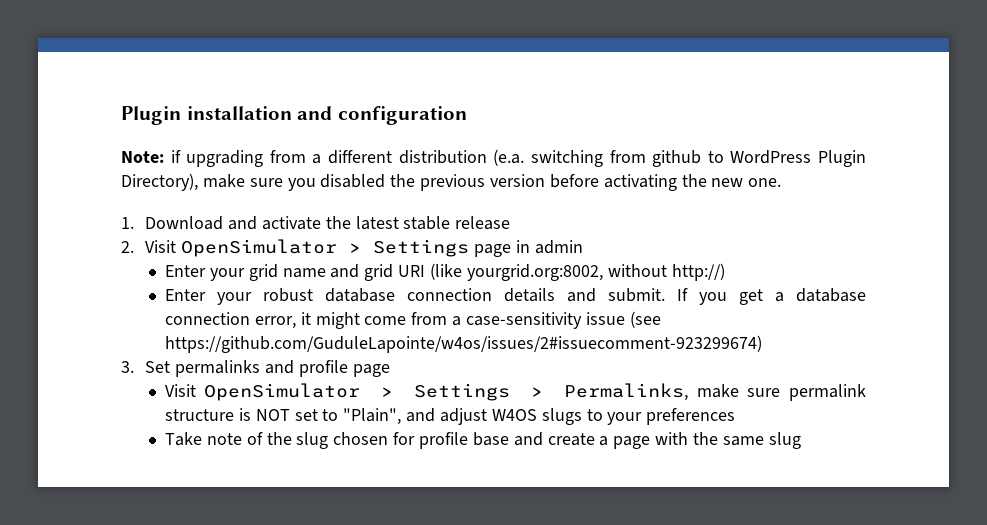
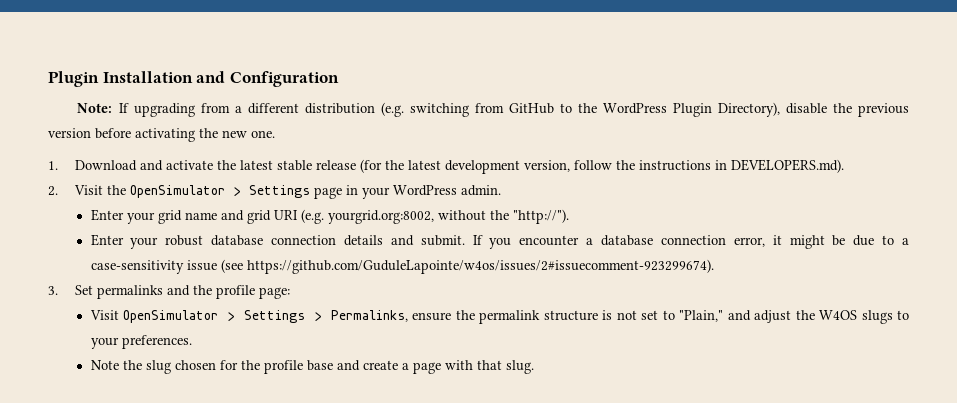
[121,106,467,125] Plugin installation and configuration -> [48,71,339,87] Plugin Installation and Configuration
[170,150,181,163] if -> [118,103,129,113] If
[493,149,525,166] (e.a. -> [380,102,404,117] (e.g.
[652,150,867,167] [121,173,386,191] github to WordPress Plugin Directory), make sure you disabled -> [508,102,827,117] GitHub to the WordPress Plugin Directory), disable
(511, 223) none -> [359,159,844,174] (for the latest development version, follow the instructions in DEVELOPERS.md).
(177, 246) none -> [106,185,126,195] the
[534,240,583,254] admin -> [361,185,501,199] your WordPress admin.
[429,263,462,280] (like -> [300,209,324,224] (e.g.
[671,263,725,281] http://) -> [489,209,569,224] the "http://").
[738,289,763,305] get -> [519,235,580,246] encounter
[364,312,448,325] come from -> [832,235,895,246] be due to
[164,335,762,353] https://github.com/GuduleLapointe/w4os/issues/2#issuecomment-923299674) -> [246,259,714,274] https://github.com/GuduleLapointe/w4os/issues/2#issuecomment-923299674).
[298,360,390,377] profile page -> [192,285,290,299] the profile page:
[696,384,781,398] make sure -> [412,310,475,321] ensure the
[255,409,290,421] NOT -> [616,310,637,320] not
[343,408,402,425] "Plain", -> [679,310,724,322] "Plain,"
(487, 416) none -> [795,310,815,320] the
[646,408,736,425] [164,432,263,446] preferences // Take note of -> [121,335,192,349] [90,360,119,370] preferences. // Note
(416, 438) none -> [240,360,260,370] the
[692,432,801,449] the same slug -> [476,360,534,374] that slug.

